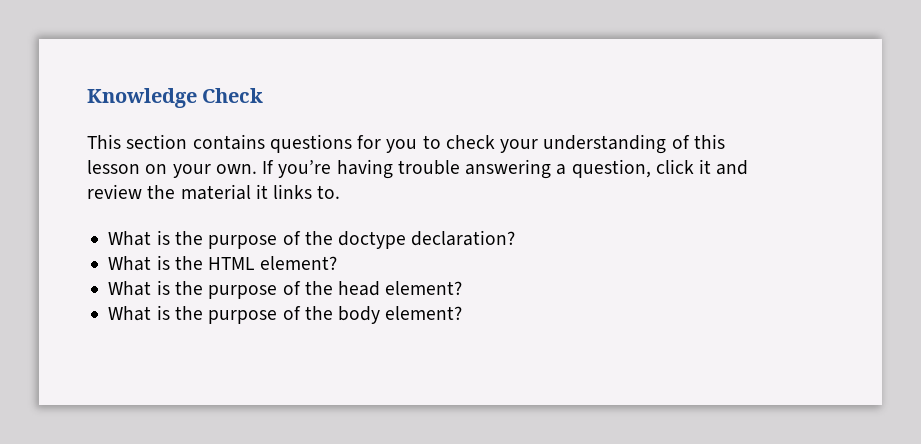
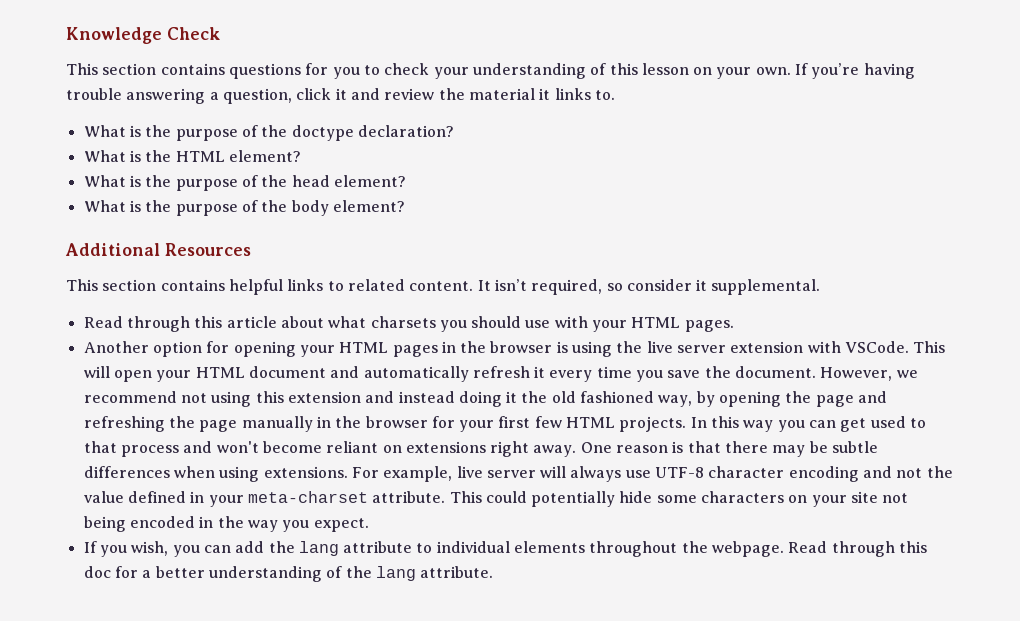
(463, 313) none -> [65,243,251,256] [66,279,821,295] [83,316,734,332] [83,341,946,357] [83,366,918,382] [83,391,888,407] [83,416,927,432] [83,441,879,457] [83,466,953,482] [83,491,909,507] [83,516,369,532] [83,541,928,557] [83,566,494,582] // Additional Resources // This section contains helpful links to related content. It isn’t required, so consider it supplemental. // Read through this article about what charsets you should use with your HTML pages. // Another option for opening your HTML pages in the browser is using the live server extension with VSCode. This will open your HTML document and automatically refresh it every time you save the document. However, we recommend not using this extension and instead doing it the old fashioned way, by opening the page and refreshing the page manually in the browser for your first few HTML projects. In this way you can get used to that process and won't become reliant on extensions right away. One reason is that there may be subtle differences when using extensions. For example, live server will always use UTF-8 character encoding and not the value defined in your meta-charset attribute. This could potentially hide some characters on your site not being encoded in the way you expect. // If you wish, you can add the lang attribute to individual elements throughout the webpage. Read through this doc for a better understanding of the lang attribute.

